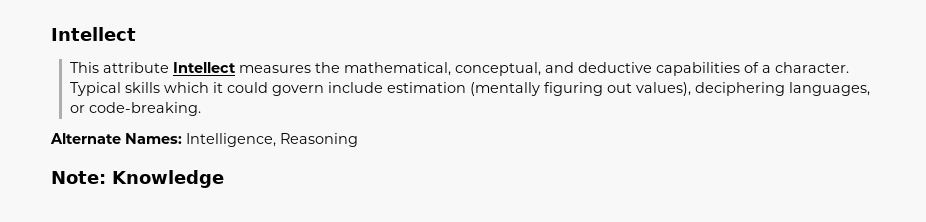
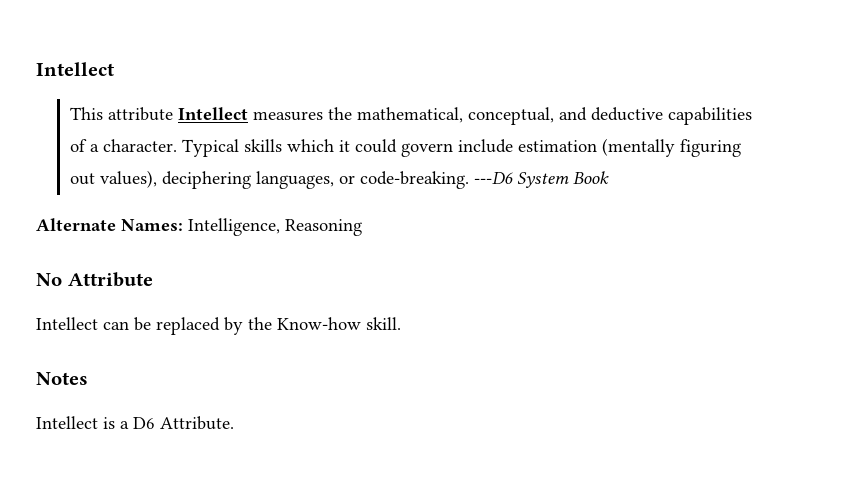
(201, 109) none -> [474,171,610,188] ---D6 System Book
[51,170,224,188] Note: Knowledge -> [36,272,153,287] [36,317,401,335] [36,372,88,385] [36,416,234,430] No Attribute // Intellect can be replaced by the Know-how skill. // Notes // Intellect is a D6 Attribute.

